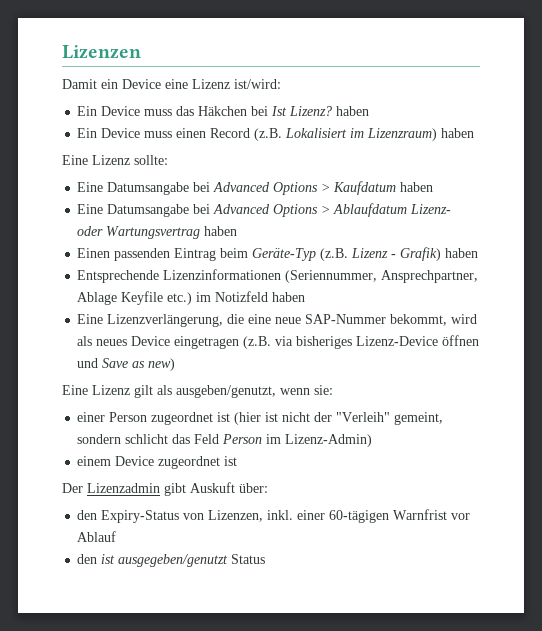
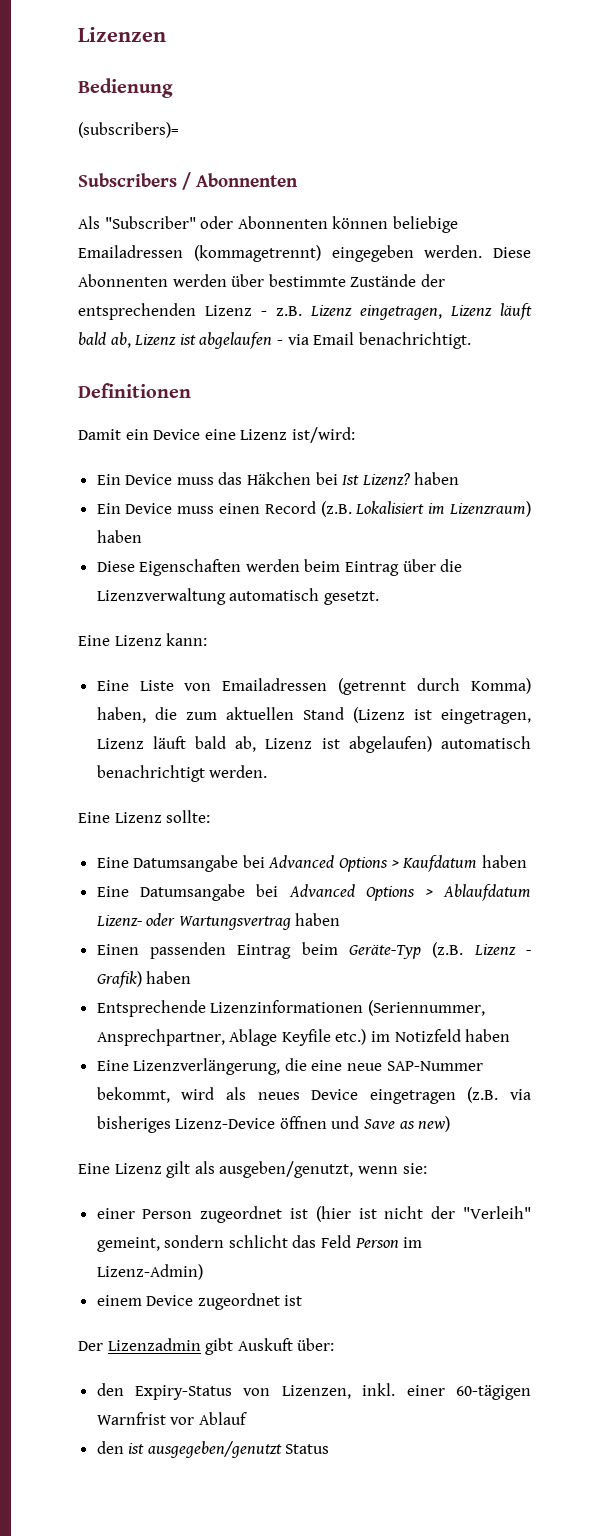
(141, 52) none -> [78,78,173,98] [78,122,179,138] [78,172,298,190] [78,216,458,233] [78,245,531,262] [78,274,445,287] [78,303,532,320] [78,332,471,349] [78,383,191,398] // Bedienung // (subscribers)= // Subscribers / Abonnenten // Als "Subscriber" oder Abonnenten können beliebige Emailadressen (kommagetrennt) eingegeben werden. Diese Abonnenten werden über bestimmte Zustände der entsprechenden Lizenz - z.B. Lizenz eingetragen, Lizenz läuft bald ab, Lizenz ist abgelaufen - via Email benachrichtigt. // Definitionen
(475, 133) none -> [96,559,463,576] [96,588,379,605] [78,633,208,646] [96,678,531,695] [96,707,531,724] [96,736,531,753] [96,765,268,782] // Diese Eigenschaften werden beim Eintrag über die Lizenzverwaltung automatisch gesetzt. // Eine Lizenz kann: // Eine Liste von Emailadressen (getrennt durch Komma) haben, die zum aktuellen Stand (Lizenz ist eingetragen, Lizenz läuft bald ab, Lizenz ist abgelaufen) automatisch benachrichtigt werden.

